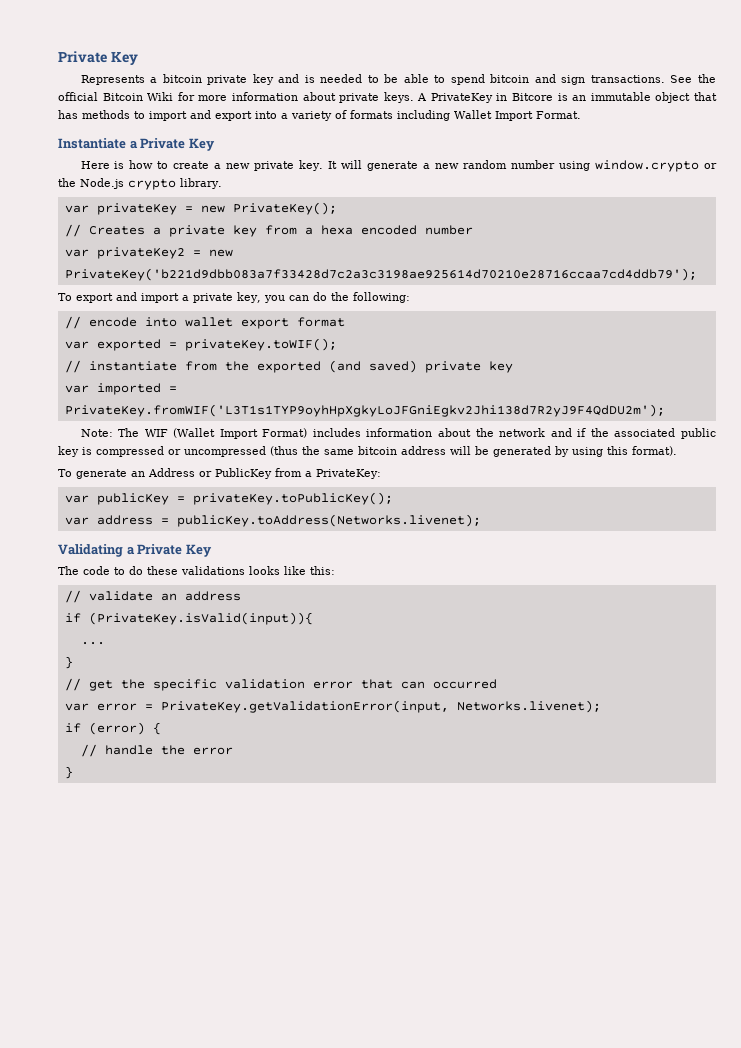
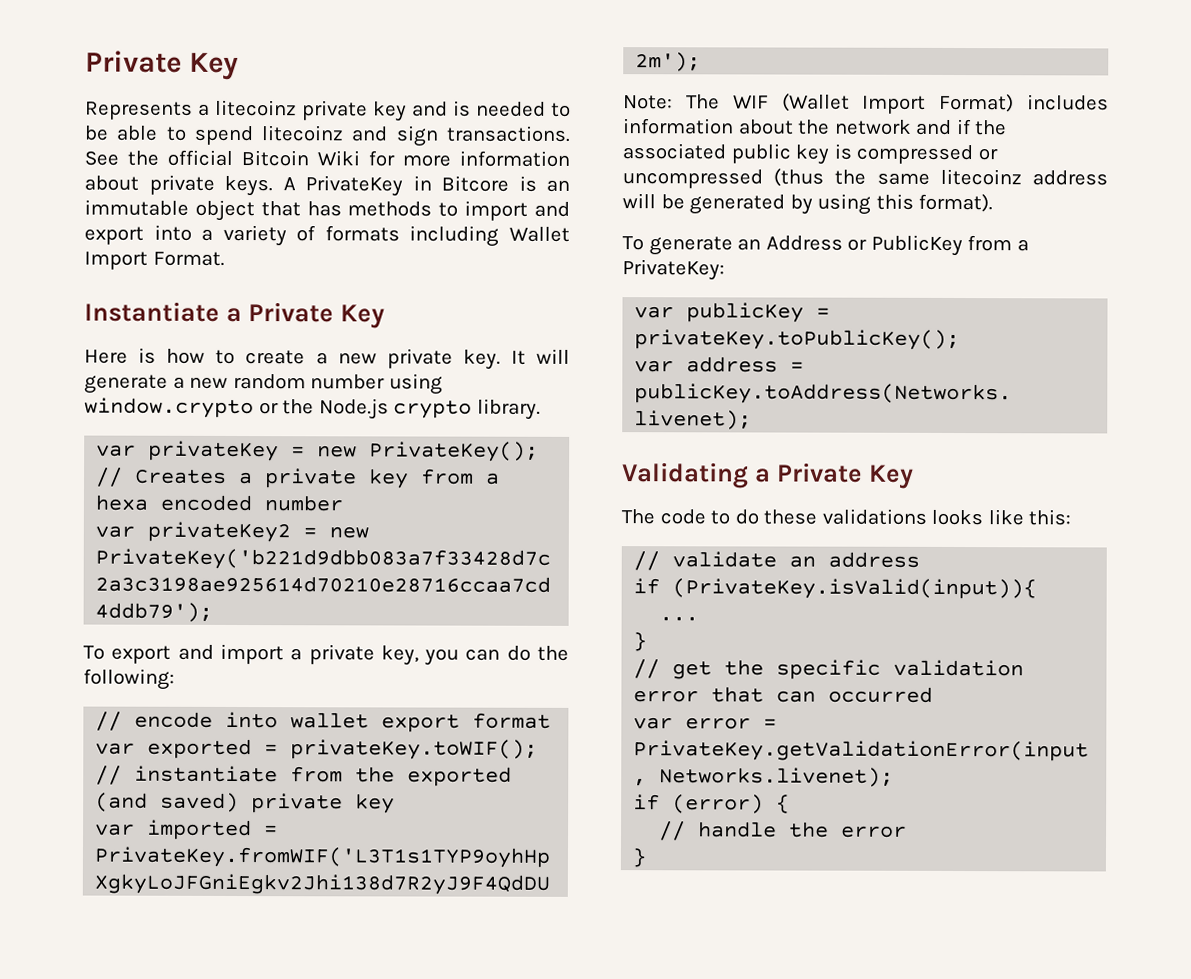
[162,74,202,83] bitcoin -> [215,99,297,117] litecoinz
[490,74,530,83] bitcoin -> [261,125,345,142] litecoinz
[358,446,397,455] bitcoin -> [939,168,1022,186] litecoinz

